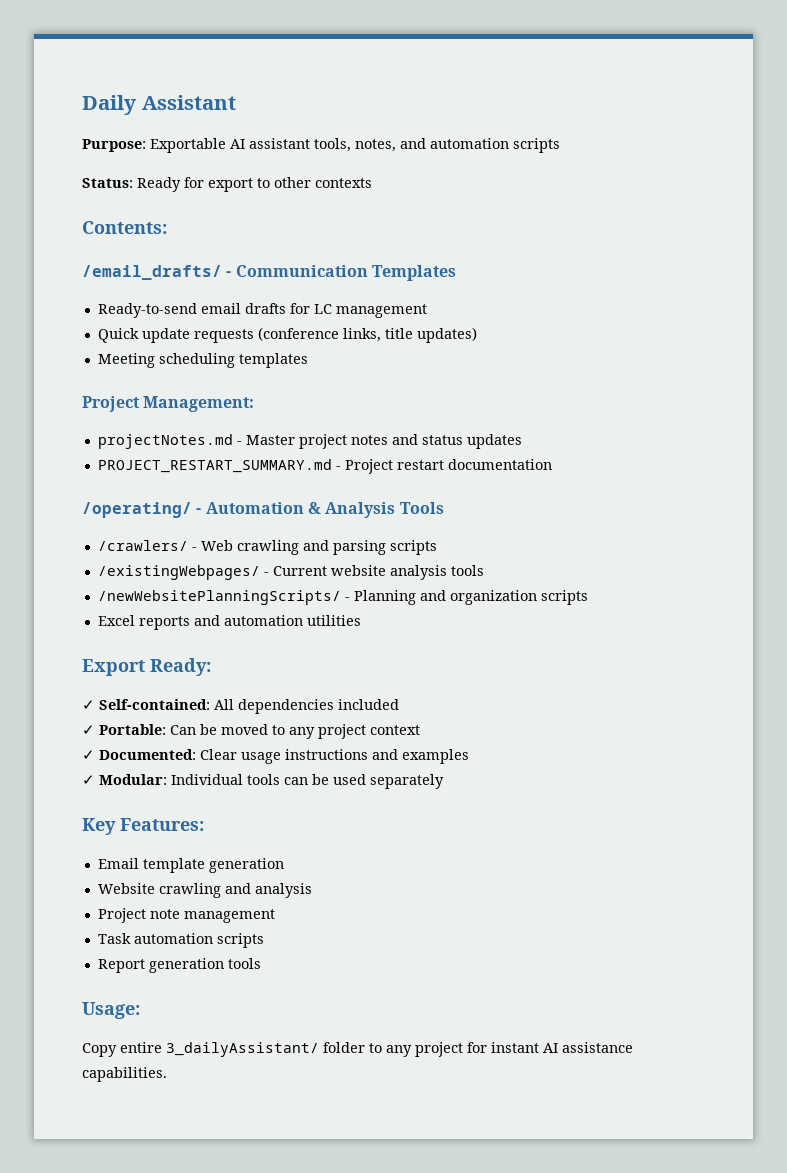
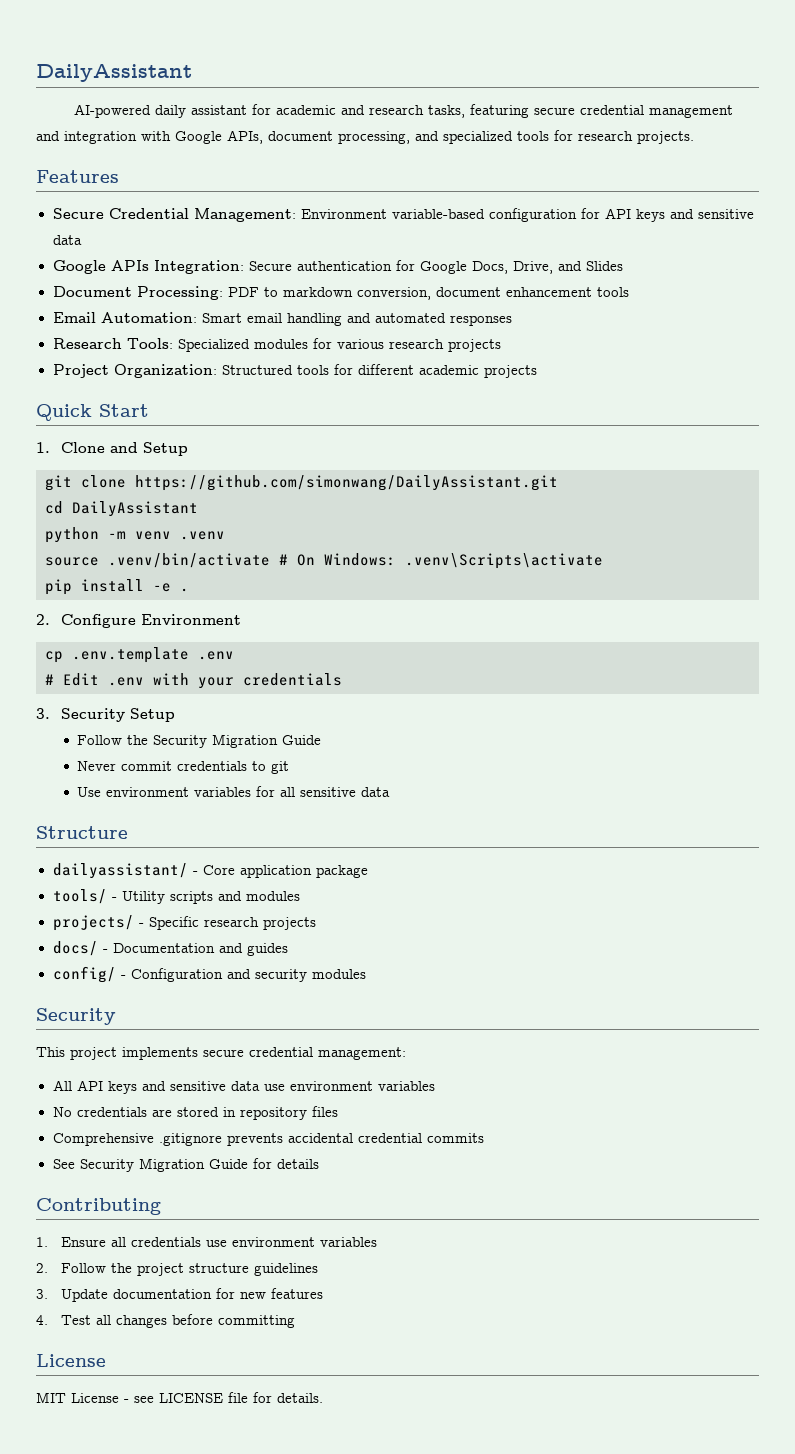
[82,95,236,115] [82,138,560,153] [82,177,372,192] [82,221,167,234] [82,265,456,281] [97,303,427,318] [97,327,477,343] [97,353,308,368] [82,396,255,412] [97,434,522,449] [97,459,552,474] [82,502,444,518] [97,540,437,555] [97,565,484,580] [97,590,588,605] [97,615,361,630] [82,658,211,676] [82,699,399,714] [82,724,420,739] [82,749,469,764] [82,774,444,789] [82,818,204,835] [97,858,284,873] [97,883,312,898] [97,908,275,923] [97,933,264,948] [97,958,261,973] [82,1002,140,1019] [82,1042,633,1057] [82,1067,167,1082] Daily Assistant // Purpose: Exportable AI assistant tools, notes, and automation scripts // Status: Ready for export to other contexts // Contents: // /email_drafts/ - Communication Templates // Ready-to-send email drafts for LC management // Quick update requests (conference links, title updates) // Meeting scheduling templates // Project Management: // projectNotes.md - Master project notes and status updates // PROJECT_RESTART_SUMMARY.md - Project restart documentation // /operating/ - Automation & Analysis Tools // /crawlers/ - Web crawling and parsing scripts // /existingWebpages/ - Current website analysis tools // /newWebsitePlanningScripts/ - Planning and organization scripts // Excel reports and automation utilities // Export Ready: // ✓ Self-contained: All dependencies included // ✓ Portable: Can be moved to any project context // ✓ Documented: Clear usage instructions and examples // ✓ Modular: Individual tools can be used separately // Key Features: // Email template generation // Website crawling and analysis // Project note management // Task automation scripts // Report generation tools // Usage: // Copy entire 3_dailyAssistant/ folder to any project for instant AI assistance capabilities. -> [36,64,192,82] [73,104,733,118] [36,130,694,144] [36,170,119,183] [52,208,754,222] [52,235,82,245] [52,260,623,274] [52,286,629,300] [52,312,512,326] [52,338,501,352] [52,364,537,378] [36,404,149,421] [36,442,188,456] [45,475,558,491] [45,501,198,517] [45,527,225,543] [45,553,603,569] [45,579,189,595] [36,614,241,628] [45,647,234,663] [45,673,342,689] [36,708,175,722] [77,734,322,748] [77,761,290,774] [77,786,391,797] [36,826,128,839] [52,863,368,879] [52,889,300,904] [52,915,316,931] [52,941,288,956] [52,966,366,983] [36,1008,116,1025] [36,1047,406,1060] [52,1080,435,1094] [52,1106,338,1120] [52,1133,484,1146] [52,1158,319,1172] [36,1198,161,1215] [36,1237,377,1247] [36,1263,318,1276] [36,1288,323,1302] [36,1314,295,1328] [36,1354,106,1367] [36,1392,323,1403] DailyAssistant // AI-powered daily assistant for academic and research tasks, featuring secure credential management and integration with Google APIs, document processing, and specialized tools for research projects. // Features // Secure Credential Management: Environment variable-based configuration for API keys and sensitive data // Google APIs Integration: Secure authentication for Google Docs, Drive, and Slides // Document Processing: PDF to markdown conversion, document enhancement tools // Email Automation: Smart email handling and automated responses // Research Tools: Specialized modules for various research projects // Project Organization: Structured tools for different academic projects // Quick Start // 1. Clone and Setup // git clone https://github.com/simonwang/DailyAssistant.git // cd DailyAssistant // python -m venv .venv // source .venv/bin/activate # On Windows: .venv\Scripts\activate // pip install -e . // 2. Configure Environment // cp .env.template .env // # Edit .env with your credentials // 3. Security Setup // Follow the Security Migration Guide // Never commit credentials to git // Use environment variables for all sensitive data // Structure // dailyassistant/ - Core application package // tools/ - Utility scripts and modules // projects/ - Specific research projects // docs/ - Documentation and guides // config/ - Configuration and security modules // Security // This project implements secure credential management: // All API keys and sensitive data use environment variables // No credentials are stored in repository files // Comprehensive .gitignore prevents accidental credential commits // See Security Migration Guide for details // Contributing // 1. Ensure all credentials use environment variables // 2. Follow the project structure guidelines // 3. Update documentation for new features // 4. Test all changes before committing // License // MIT License - see LICENSE file for details.

